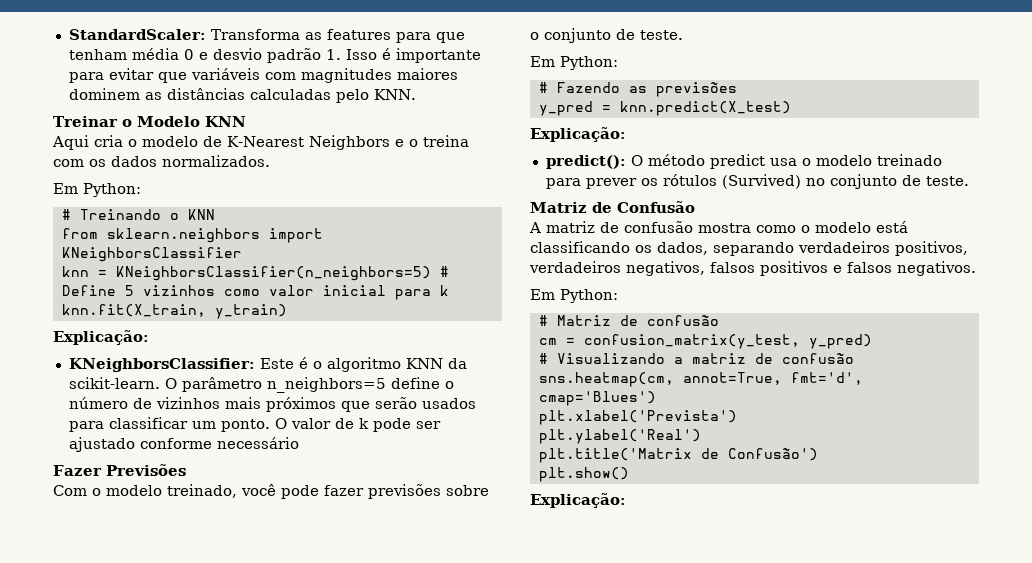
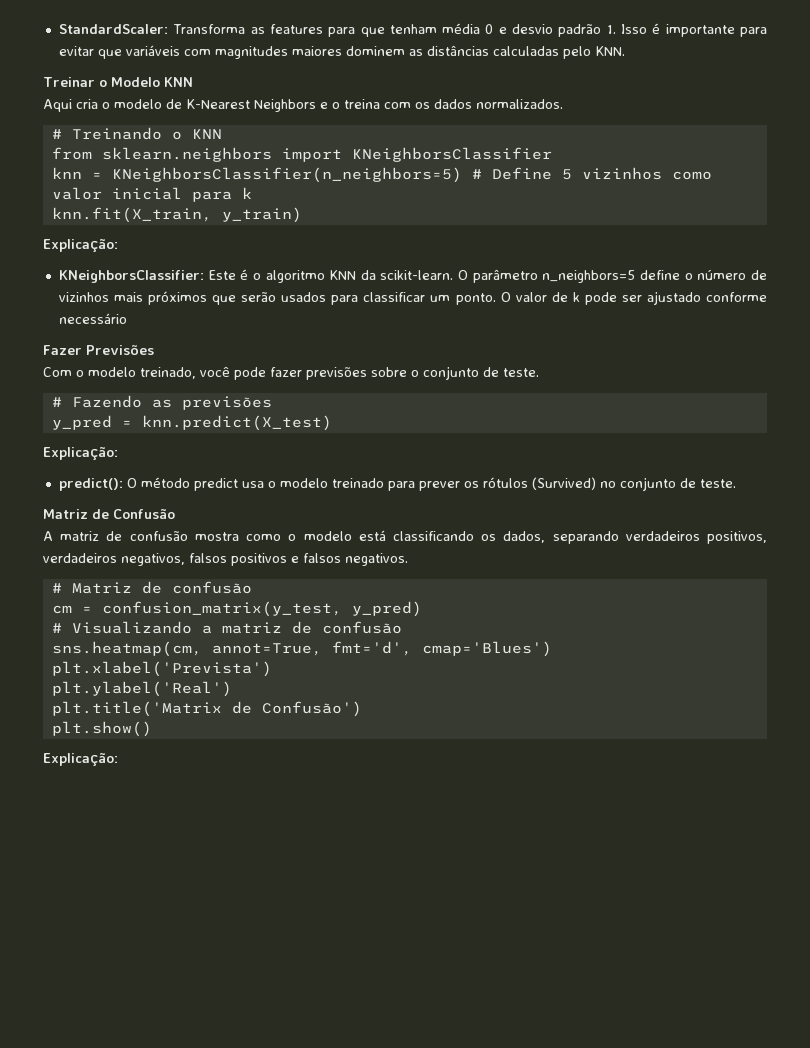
[53,183,141,197] // Em Python: -> (563, 104) none
[530,56,618,70] // Em Python: -> (539, 372) none
[530,289,618,303] // Em Python: -> (408, 559) none

